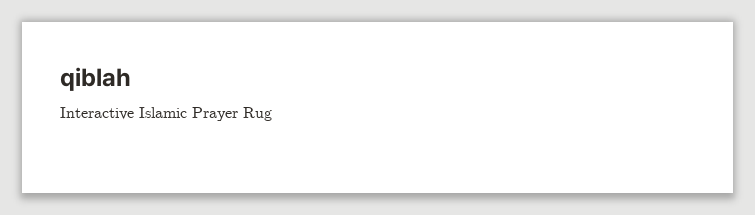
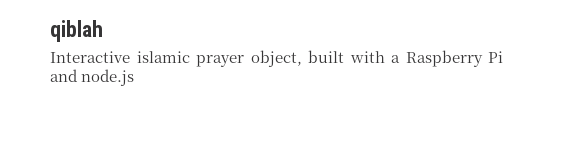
[139,107,272,121] Islamic Prayer Rug -> [136,50,503,67] [50,69,135,86] islamic prayer object, built with a Raspberry Pi and node.js

